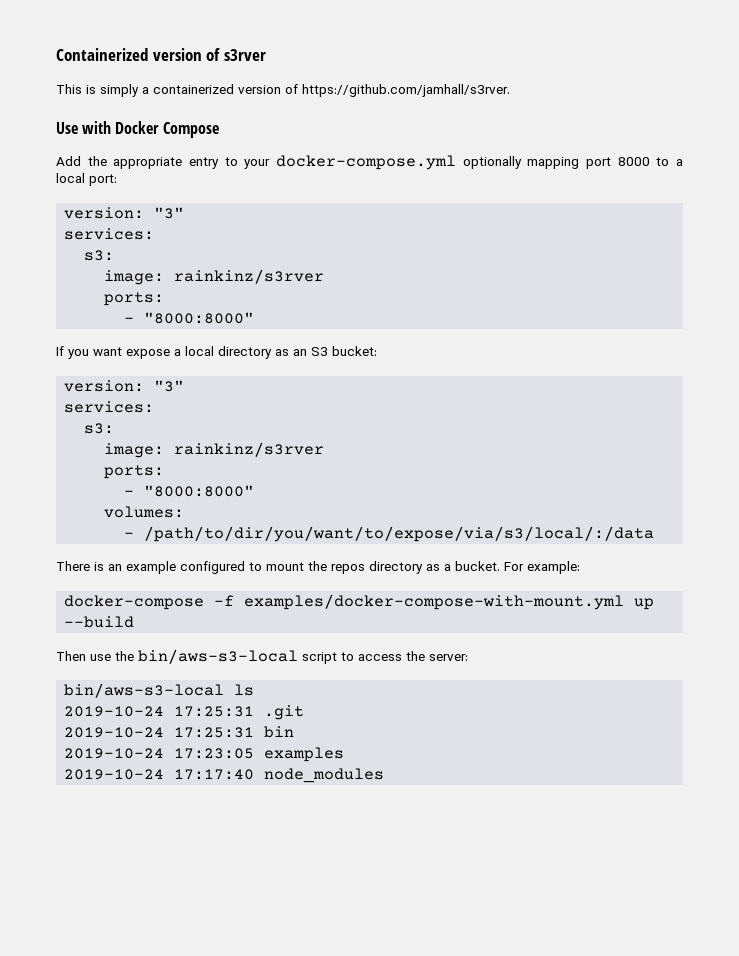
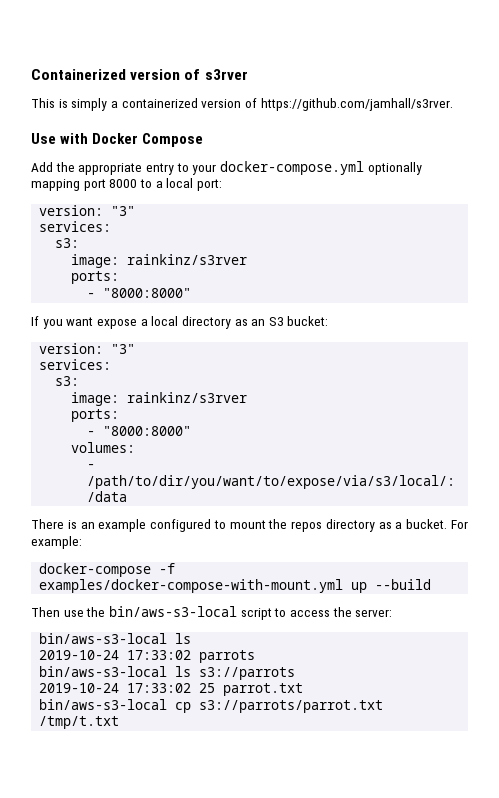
[174,705,305,720] [64,726,295,738] [64,747,345,762] [64,768,385,783] 17:25:31 .git // 2019-10-24 17:25:31 bin // 2019-10-24 17:23:05 examples // 2019-10-24 17:17:40 node_modules -> [127,650,256,663] [39,666,296,680] [39,683,304,696] [39,699,384,713] [39,716,120,729] 17:33:02 parrots // bin/aws-s3-local ls s3://parrots // 2019-10-24 17:33:02 25 parrot.txt // bin/aws-s3-local cp s3://parrots/parrot.txt /tmp/t.txt

